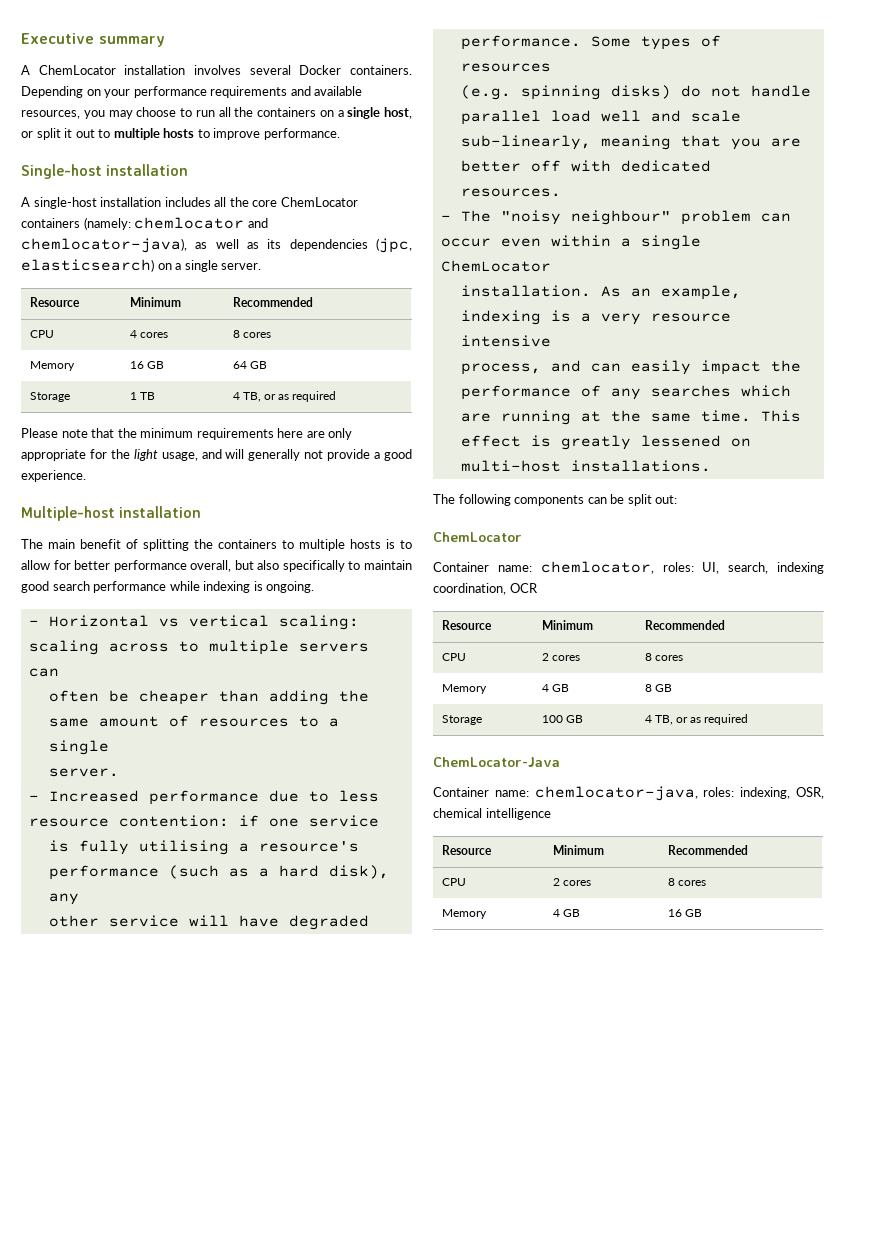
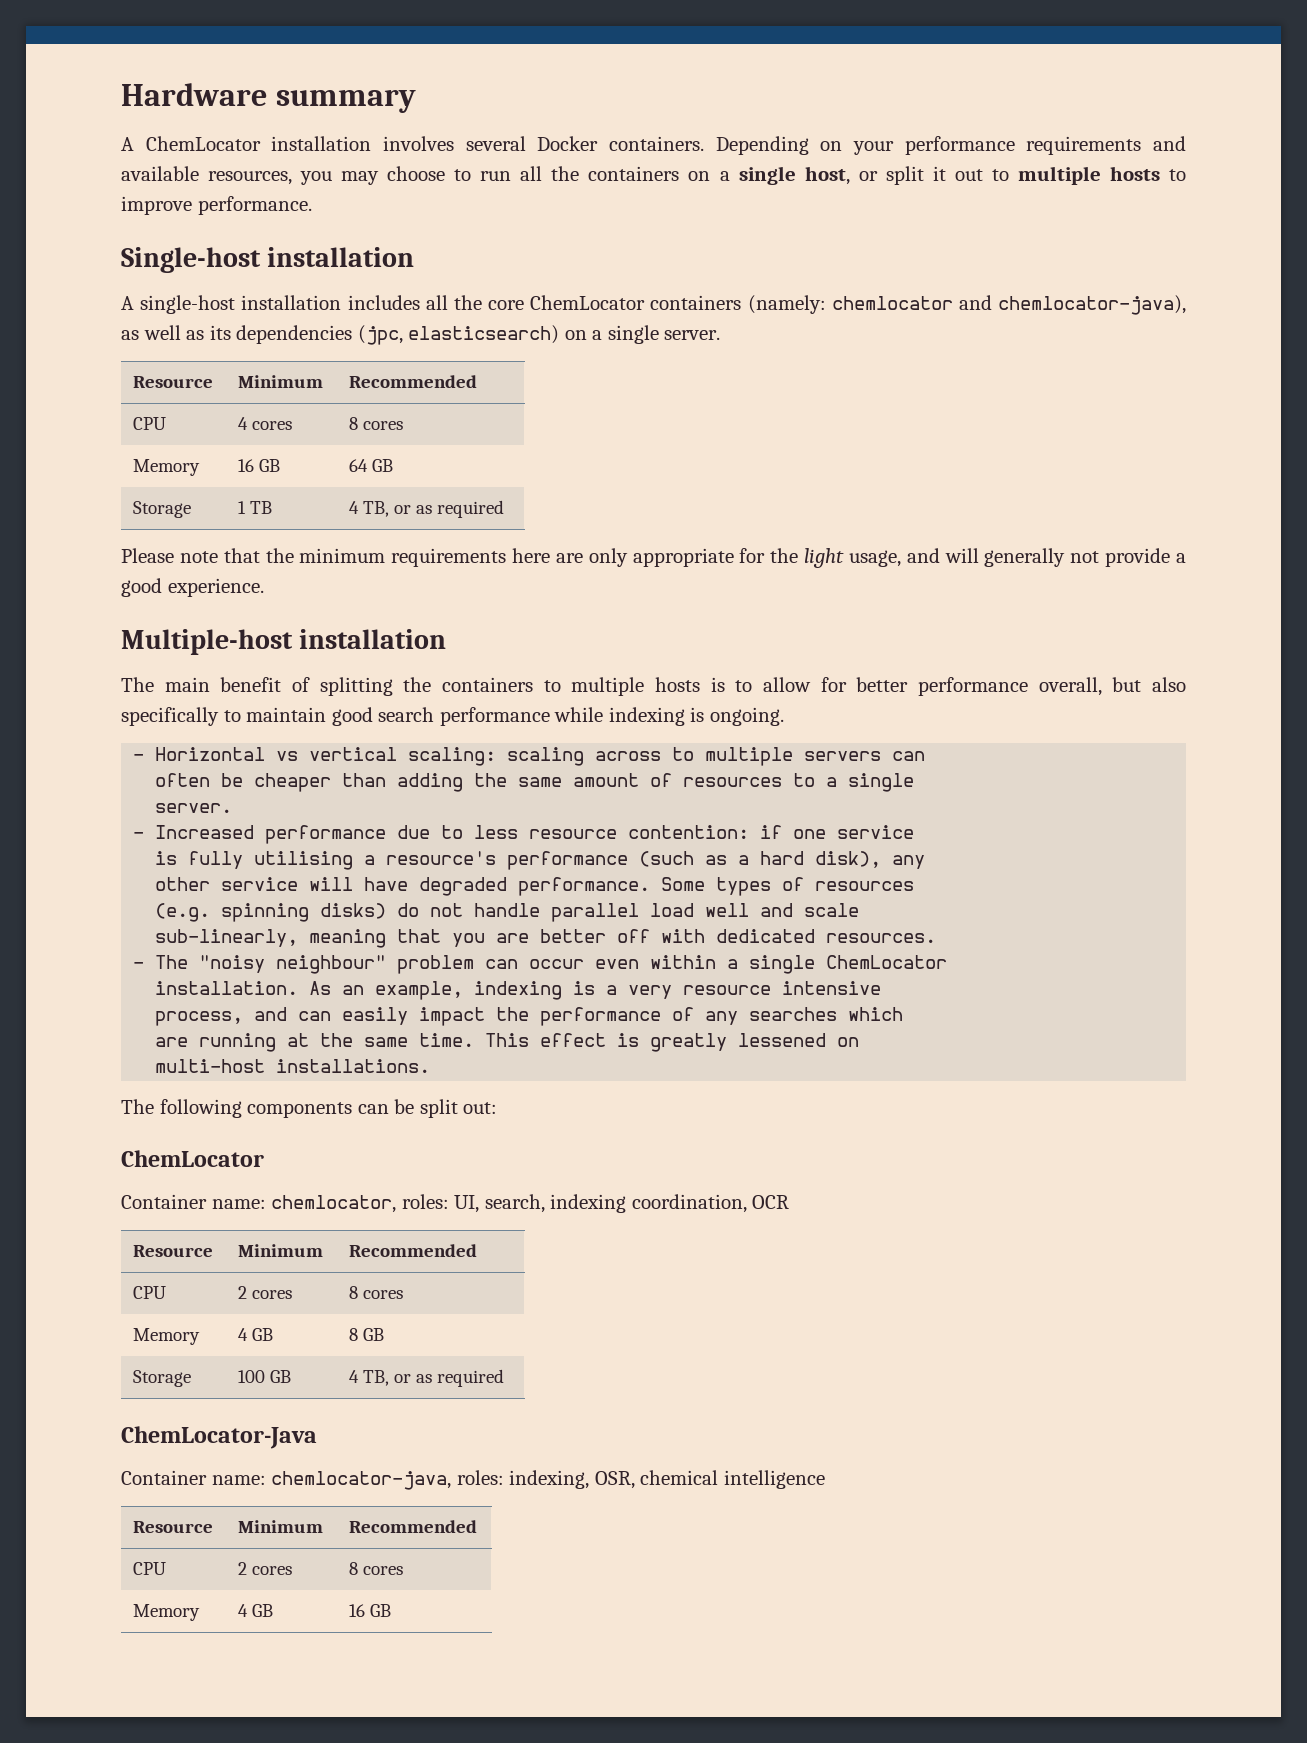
[21,33,94,44] Executive -> [121,83,267,106] Hardware

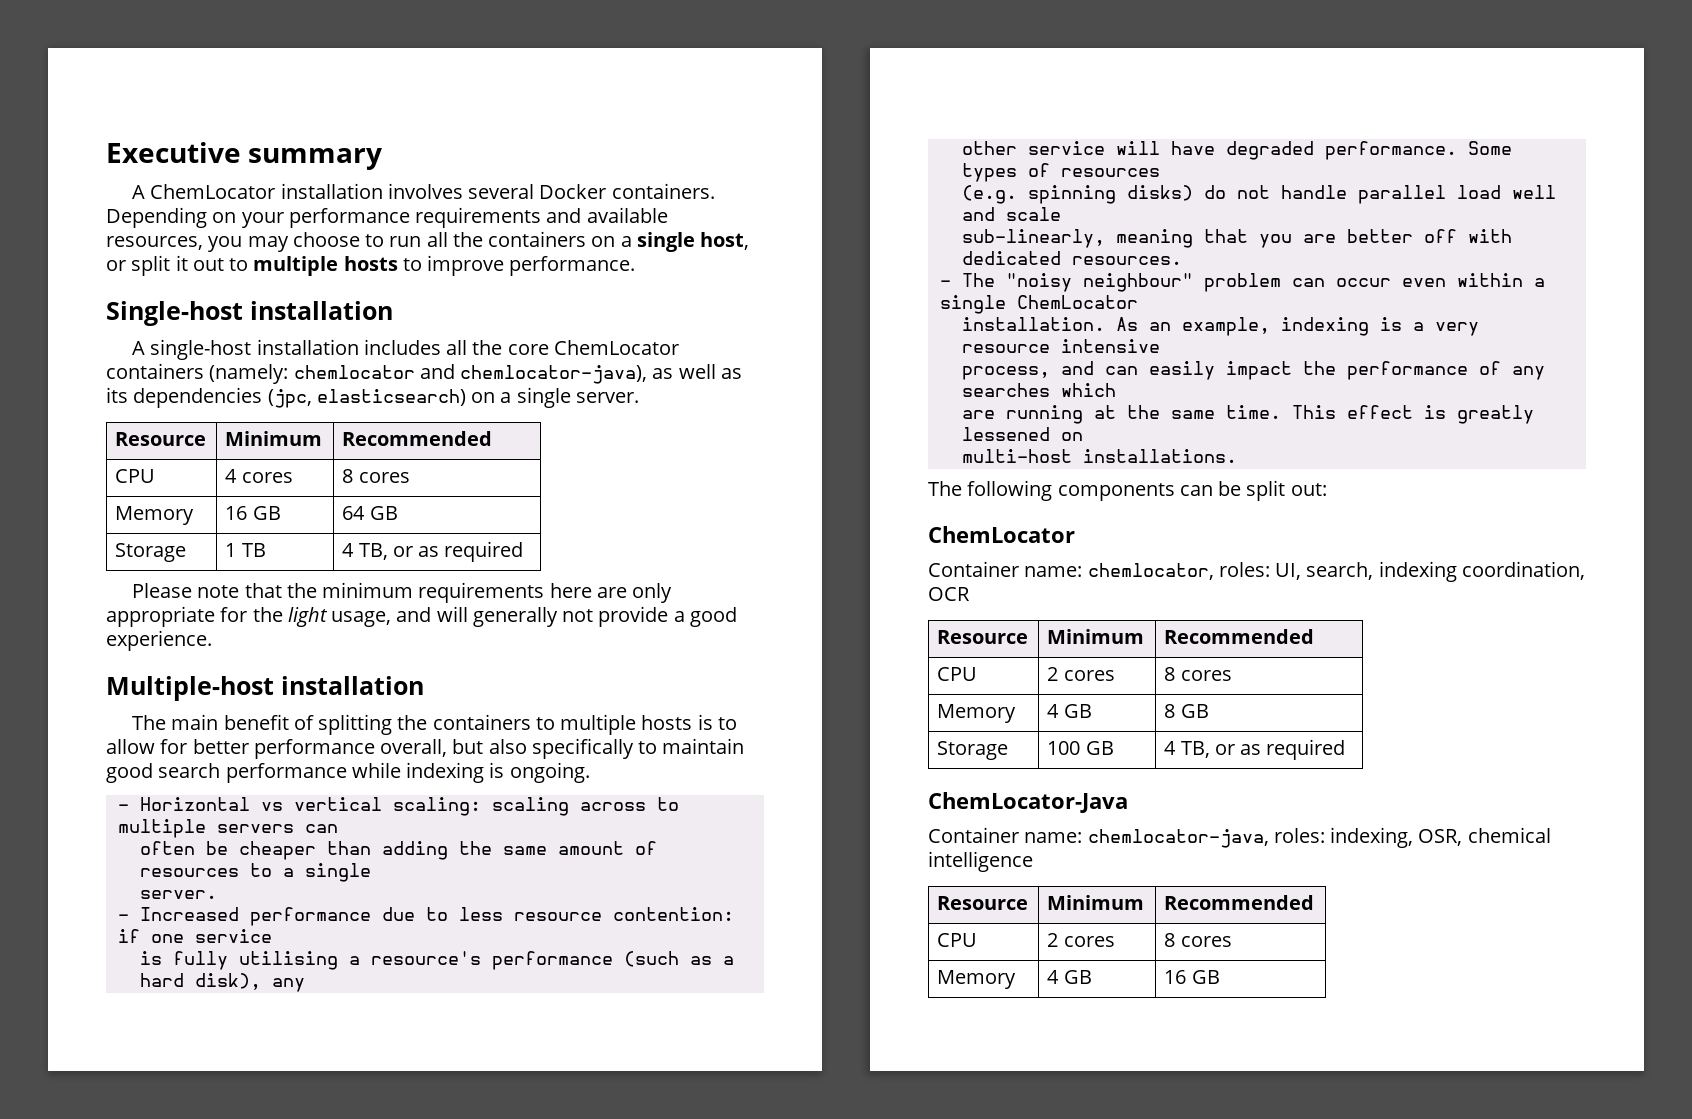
[121,83,267,106] Hardware -> [106,142,241,163] Executive

